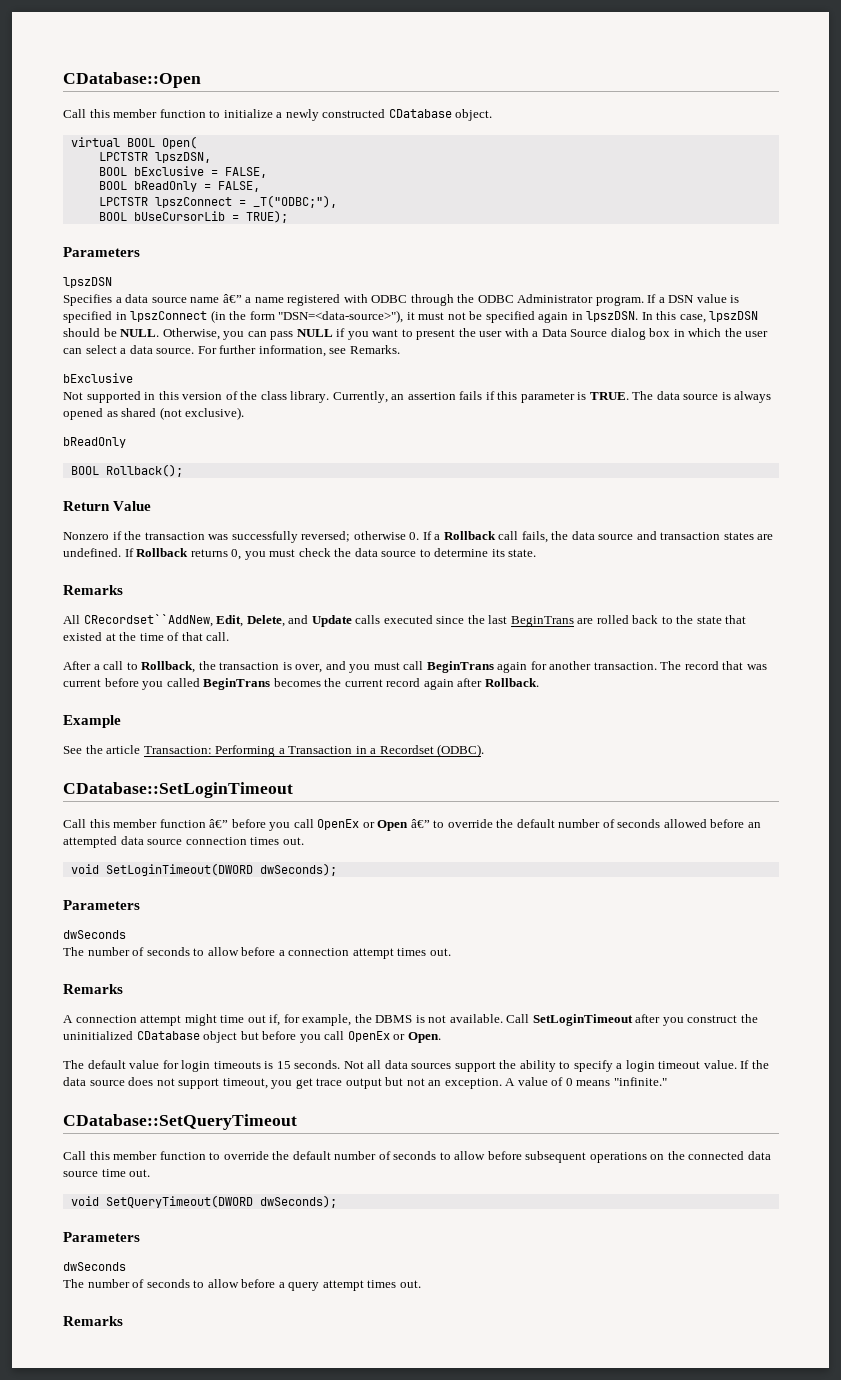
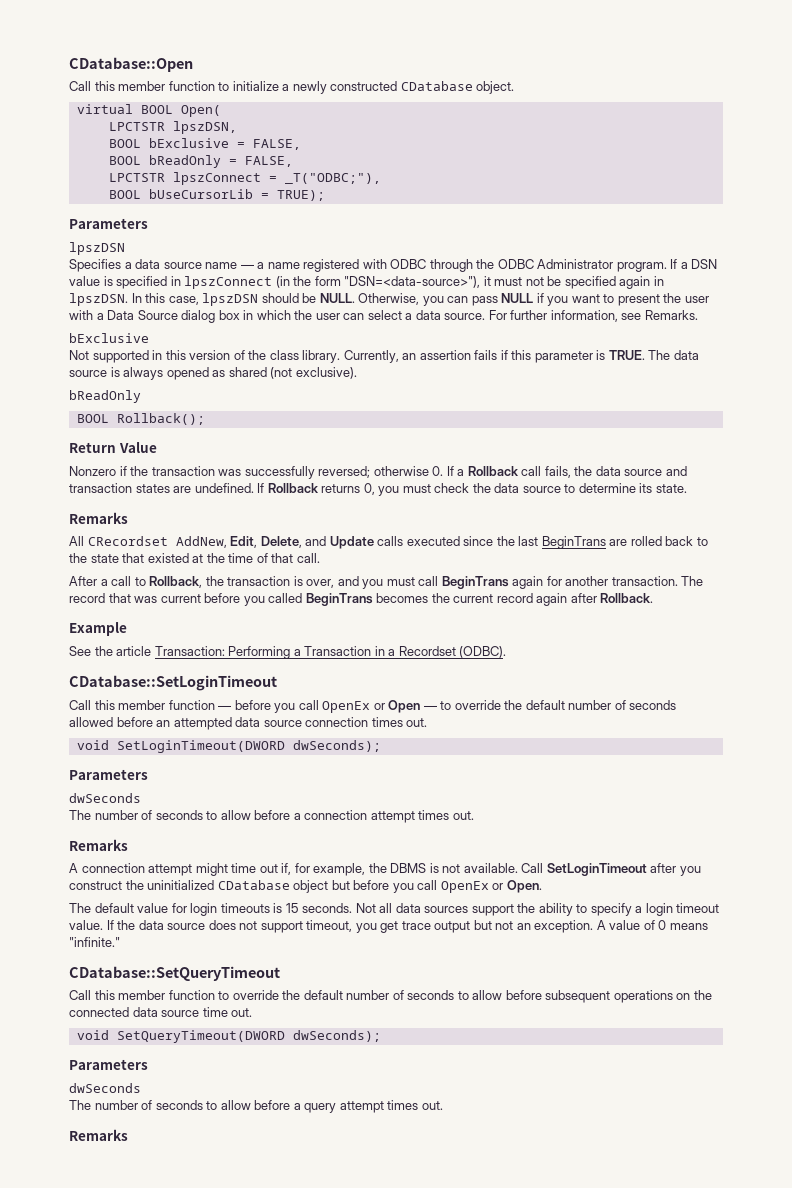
[222,294,242,303] â€” -> [240,264,254,269] —
[83,614,213,627] CRecordset``AddNew, -> [87,536,227,548] CRecordset AddNew,
[209,819,229,828] â€” -> [218,705,232,710] —
[410,819,430,828] â€” -> [423,705,437,710] —

